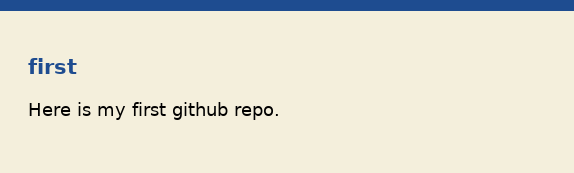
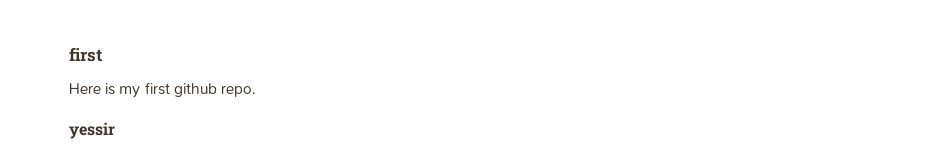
(280, 113) none -> [69,122,115,139] // yessir

